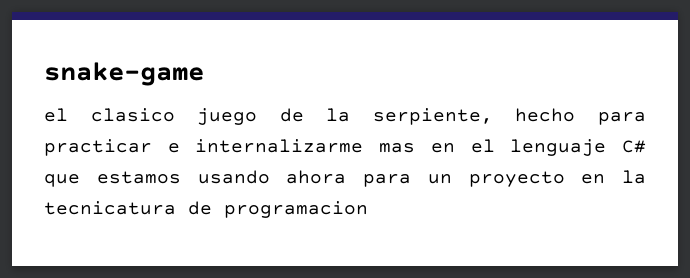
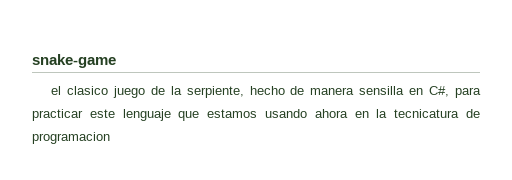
[597,112,646,125] [44,139,646,156] para practicar e internalizarme mas en el lenguaje C# -> [290,86,482,98] [32,109,171,121] de manera sensilla en C#, para practicar este lenguaje
[363,171,565,187] para un proyecto -> (348, 113) none

